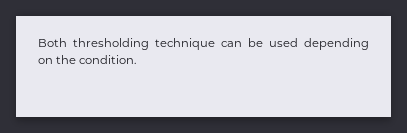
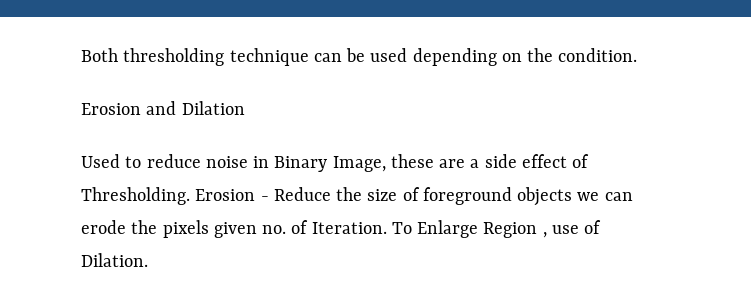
(137, 59) none -> [81,101,245,115] [81,154,590,172] [81,187,633,206] [81,220,602,238] [81,253,148,267] // Erosion and Dilation // Used to reduce noise in Binary Image, these are a side effect of Thresholding. Erosion - Reduce the size of foreground objects we can erode the pixels given no. of Iteration. To Enlarge Region , use of Dilation.

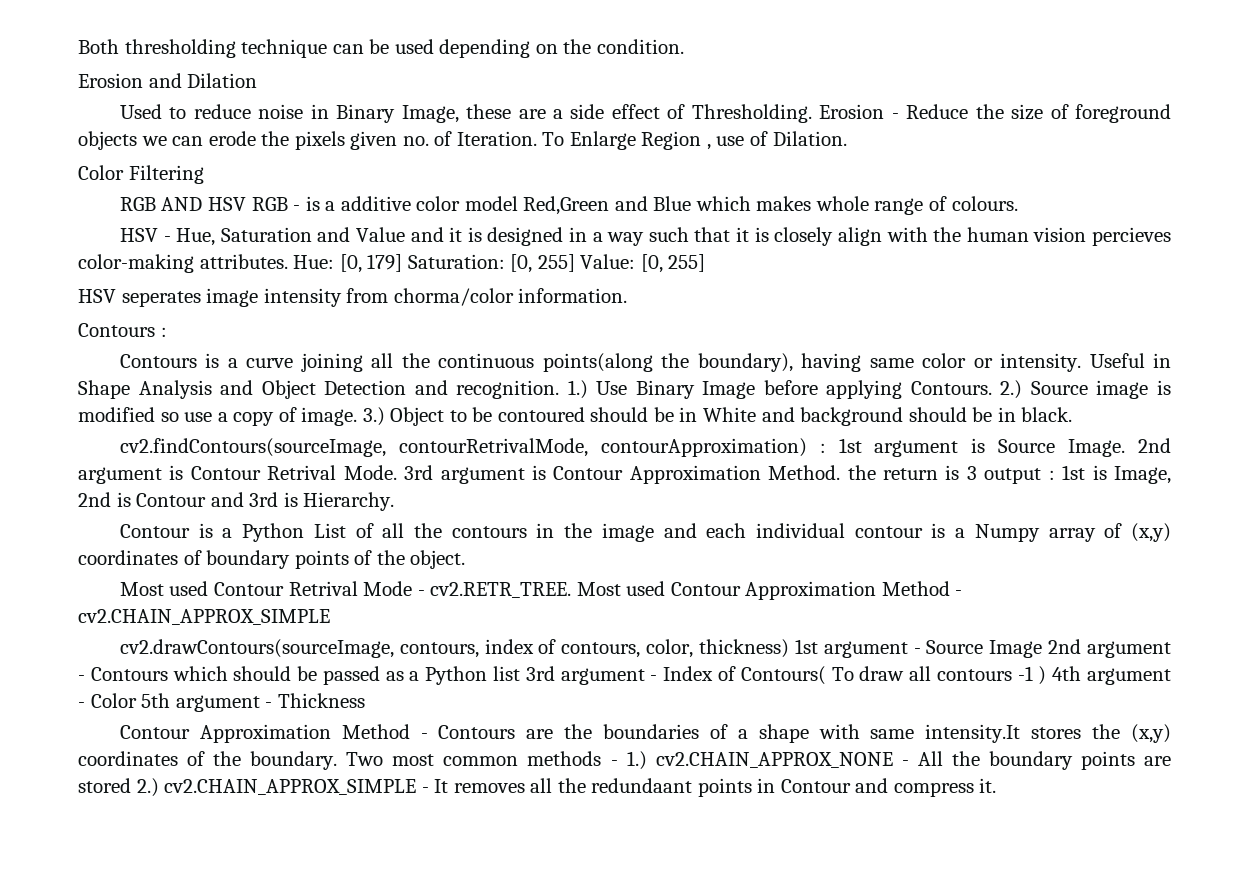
(148, 260) none -> [78,165,204,184] [119,196,1018,215] [119,227,1172,246] [78,254,706,273] [78,288,628,307] [78,323,167,337] [119,353,1171,372] [78,380,1171,399] [78,407,1073,426] [119,438,1171,457] [78,465,1172,484] [78,492,395,511] [119,523,1171,542] [78,550,466,569] [119,581,963,600] [78,609,330,625] [119,639,1171,658] [78,666,1171,685] [78,693,365,712] [119,724,1171,743] [78,751,1171,770] [78,778,997,797] // Color Filtering // RGB AND HSV RGB - is a additive color model Red,Green and Blue which makes whole range of colours. // HSV - Hue, Saturation and Value and it is designed in a way such that it is closely align with the human vision percieves color-making attributes. Hue: [0, 179] Saturation: [0, 255] Value: [0, 255] // HSV seperates image intensity from chorma/color information. // Contours : // Contours is a curve joining all the continuous points(along the boundary), having same color or intensity. Useful in Shape Analysis and Object Detection and recognition. 1.) Use Binary Image before applying Contours. 2.) Source image is modified so use a copy of image. 3.) Object to be contoured should be in White and background should be in black. // cv2.findContours(sourceImage, contourRetrivalMode, contourApproximation) : 1st argument is Source Image. 2nd argument is Contour Retrival Mode. 3rd argument is Contour Approximation Method. the return is 3 output : 1st is Image, 2nd is Contour and 3rd is Hierarchy. // Contour is a Python List of all the contours in the image and each individual contour is a Numpy array of (x,y) coordinates of boundary points of the object. // Most used Contour Retrival Mode - cv2.RETR_TREE. Most used Contour Approximation Method - cv2.CHAIN_APPROX_SIMPLE // cv2.drawContours(sourceImage, contours, index of contours, color, thickness) 1st argument - Source Image 2nd argument - Contours which should be passed as a Python list 3rd argument - Index of Contours( To draw all contours -1 ) 4th argument - Color 5th argument - Thickness // Contour Approximation Method - Contours are the boundaries of a shape with same intensity.It stores the (x,y) coordinates of the boundary. Two most common methods - 1.) cv2.CHAIN_APPROX_NONE - All the boundary points are stored 2.) cv2.CHAIN_APPROX_SIMPLE - It removes all the redundaant points in Contour and compress it.

